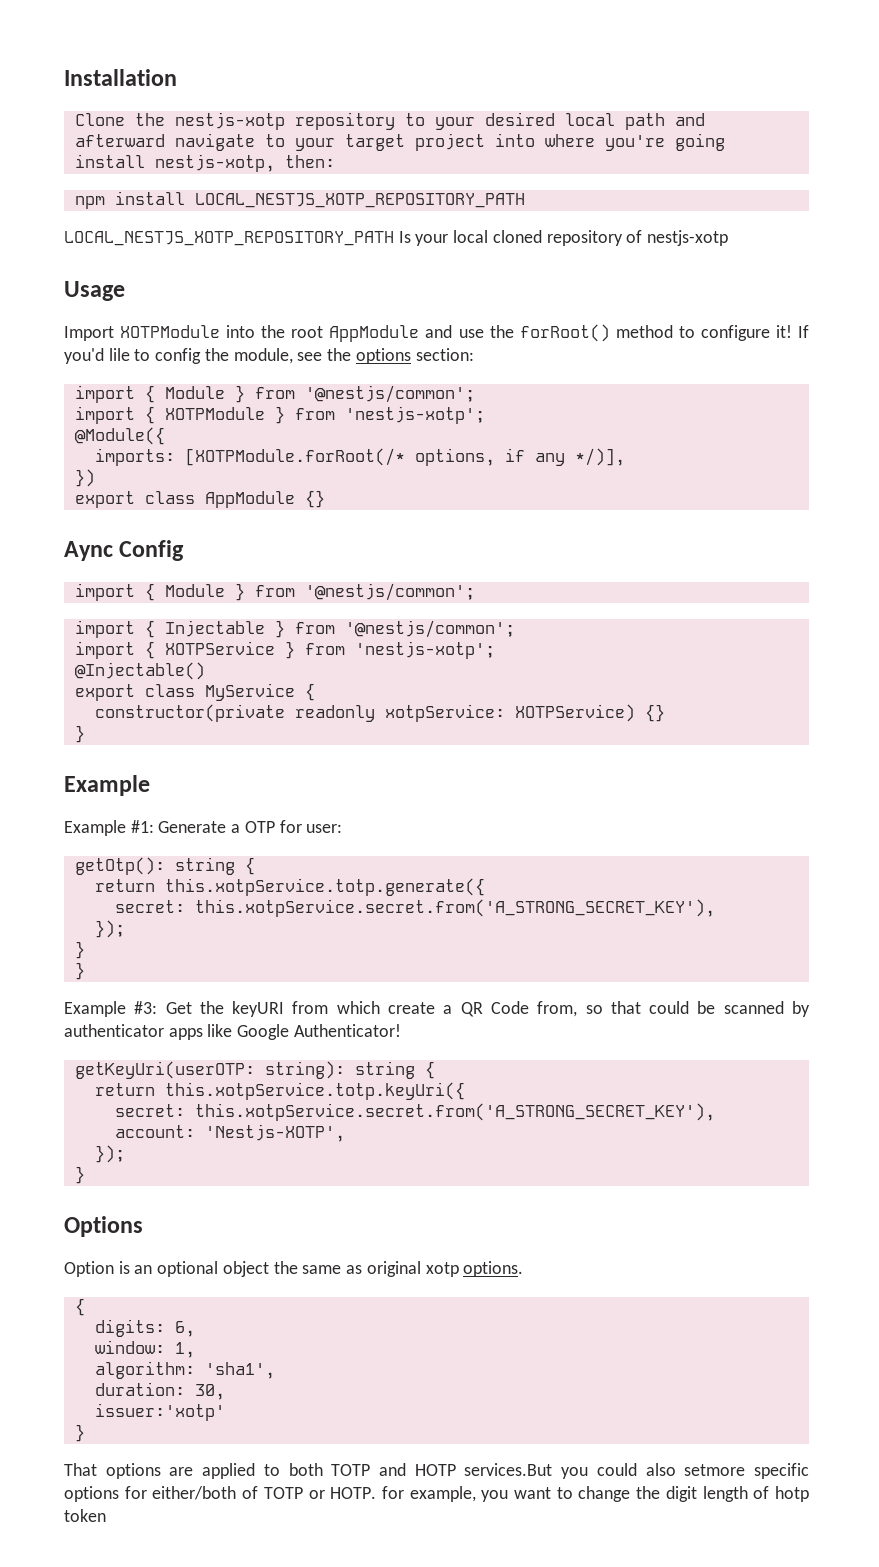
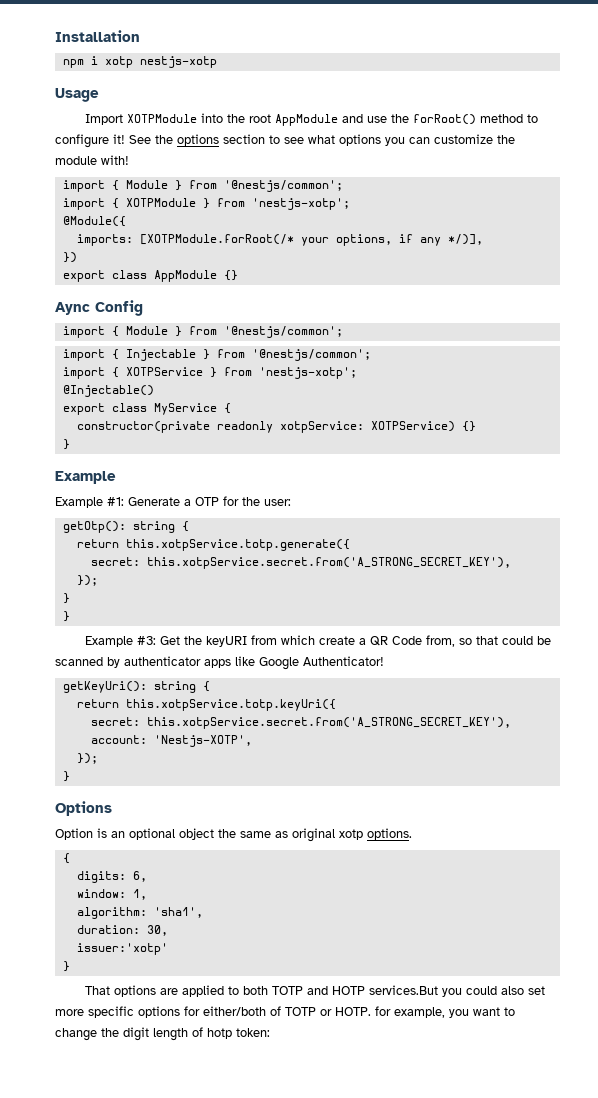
[74,112,705,130] [74,133,725,151] [74,154,335,172] [74,191,525,209] [64,230,643,246] Clone the nestjs-xotp repository to your desired local path and afterward navigate to your target project into where you're going install nestjs-xotp, then: // npm install LOCAL_NESTJS_XOTP_REPOSITORY_PATH // LOCAL_NESTJS_XOTP_REPOSITORY_PATH Is your local cloned repository of -> [62,56,133,68] npm i xotp
[797,325,809,338] [64,348,474,364] If you'd lile to config the module, see the options section: -> [129,134,515,146] [55,155,129,165] See the options section to see what options you can customize the module with!
(405, 457) none -> [300,237,329,246] your
(302, 826) none -> [242,497,260,506] the
[74,1061,345,1079] getKeyUri(userOTP: string): -> [62,681,147,693] getKeyUri():
[684,1464,746,1476] setmore -> [527,986,545,995] [55,1009,84,1016] set more
[64,1509,106,1522] token -> [236,1028,270,1037] token:

